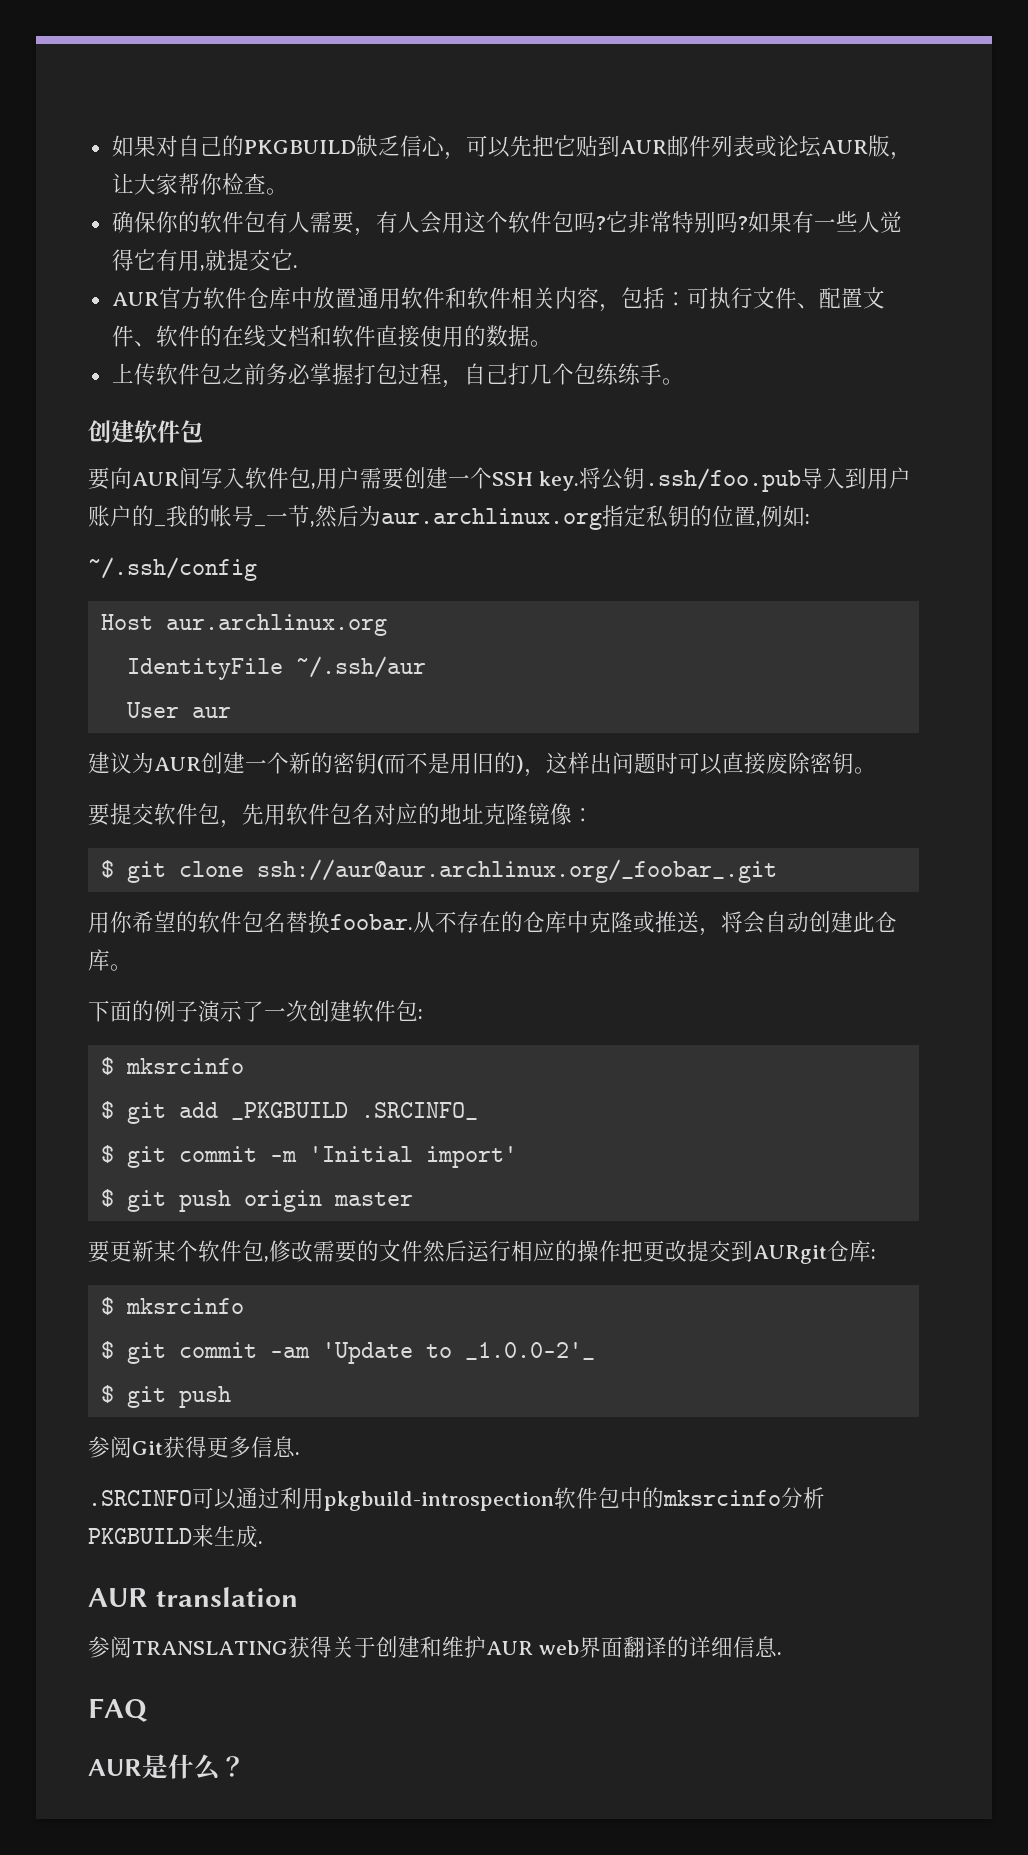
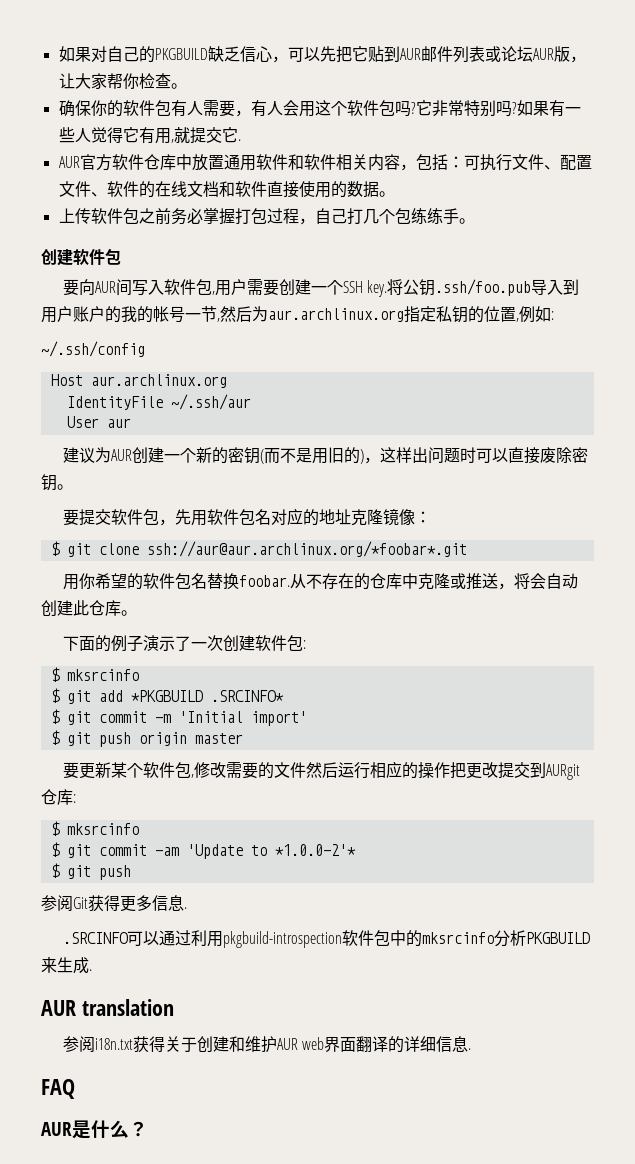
[154,524,166,527] _ -> (121, 314) none
[254,524,266,527] _ -> (185, 314) none
[256,859,777,883] ssh://aur@aur.archlinux.org/_foobar_.git -> [146,541,467,557] ssh://aur@aur.archlinux.org/*foobar*.git
[230,1102,478,1120] _PKGBUILD .SRCINFO_ -> [130,690,284,702] *PKGBUILD .SRCINFO*
[464,1342,595,1360] _1.0.0-2'_ -> [274,844,356,856] *1.0.0-2'*
[132,1641,288,1655] TRANSLATING -> [95,1038,134,1050] i18n.txt

